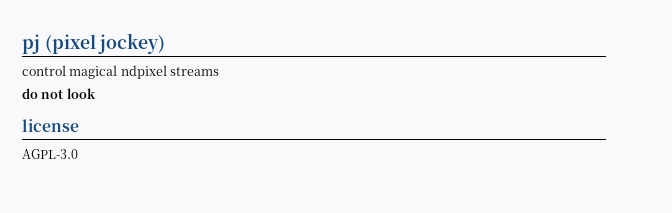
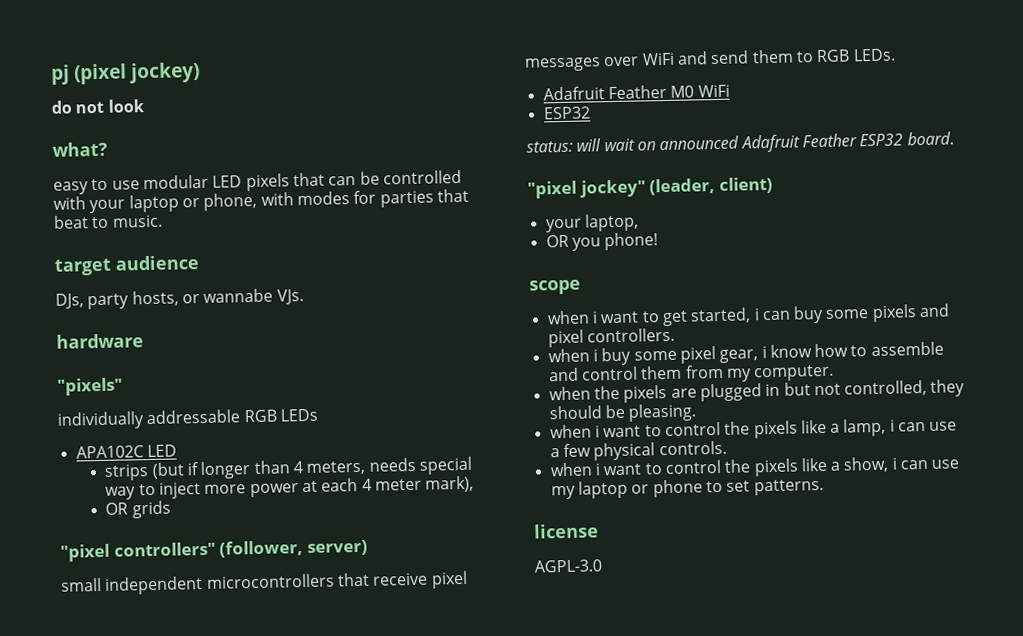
[22,65,220,79] // control magical ndpixel streams -> (200, 73) none
(96, 93) none -> [52,141,108,157] [53,169,462,195] [53,188,469,214] [53,214,163,229] [54,255,199,276] [55,288,304,310] [56,333,144,349] [57,377,123,396] [57,408,318,430] [75,444,177,459] [104,456,473,481] [105,475,475,500] [105,500,171,519] [60,539,368,562] [60,570,468,595] [524,48,896,72] [542,84,730,101] [542,106,591,120] [526,131,954,153] [527,176,773,199] [545,213,639,233] [545,232,659,251] [529,279,581,295] [546,303,951,327] [547,327,675,348] [547,341,944,366] [547,364,835,382] [548,379,966,403] [548,403,698,422] [549,418,958,439] [549,440,727,461] [549,456,960,477] [550,478,824,500] // what? // easy to use modular LED pixels that can be controlled with your laptop or phone, with modes for parties that beat to music. // target audience // DJs, party hosts, or wannabe VJs. // hardware // "pixels" // individually addressable RGB LEDs // APA102C LED // strips (but if longer than 4 meters, needs special way to inject more power at each 4 meter mark), // OR grids // "pixel controllers" (follower, server) // small independent microcontrollers that receive pixel messages over WiFi and send them to RGB LEDs. // Adafruit Feather M0 WiFi // ESP32 // status: will wait on announced Adafruit Feather ESP32 board. // "pixel jockey" (leader, client) // your laptop, // OR you phone! // scope // when i want to get started, i can buy some pixels and pixel controllers. // when i buy some pixel gear, i know how to assemble and control them from my computer. // when the pixels are plugged in but not controlled, they should be pleasing. // when i want to control the pixels like a lamp, i can use a few physical controls. // when i want to control the pixels like a show, i can use my laptop or phone to set patterns.

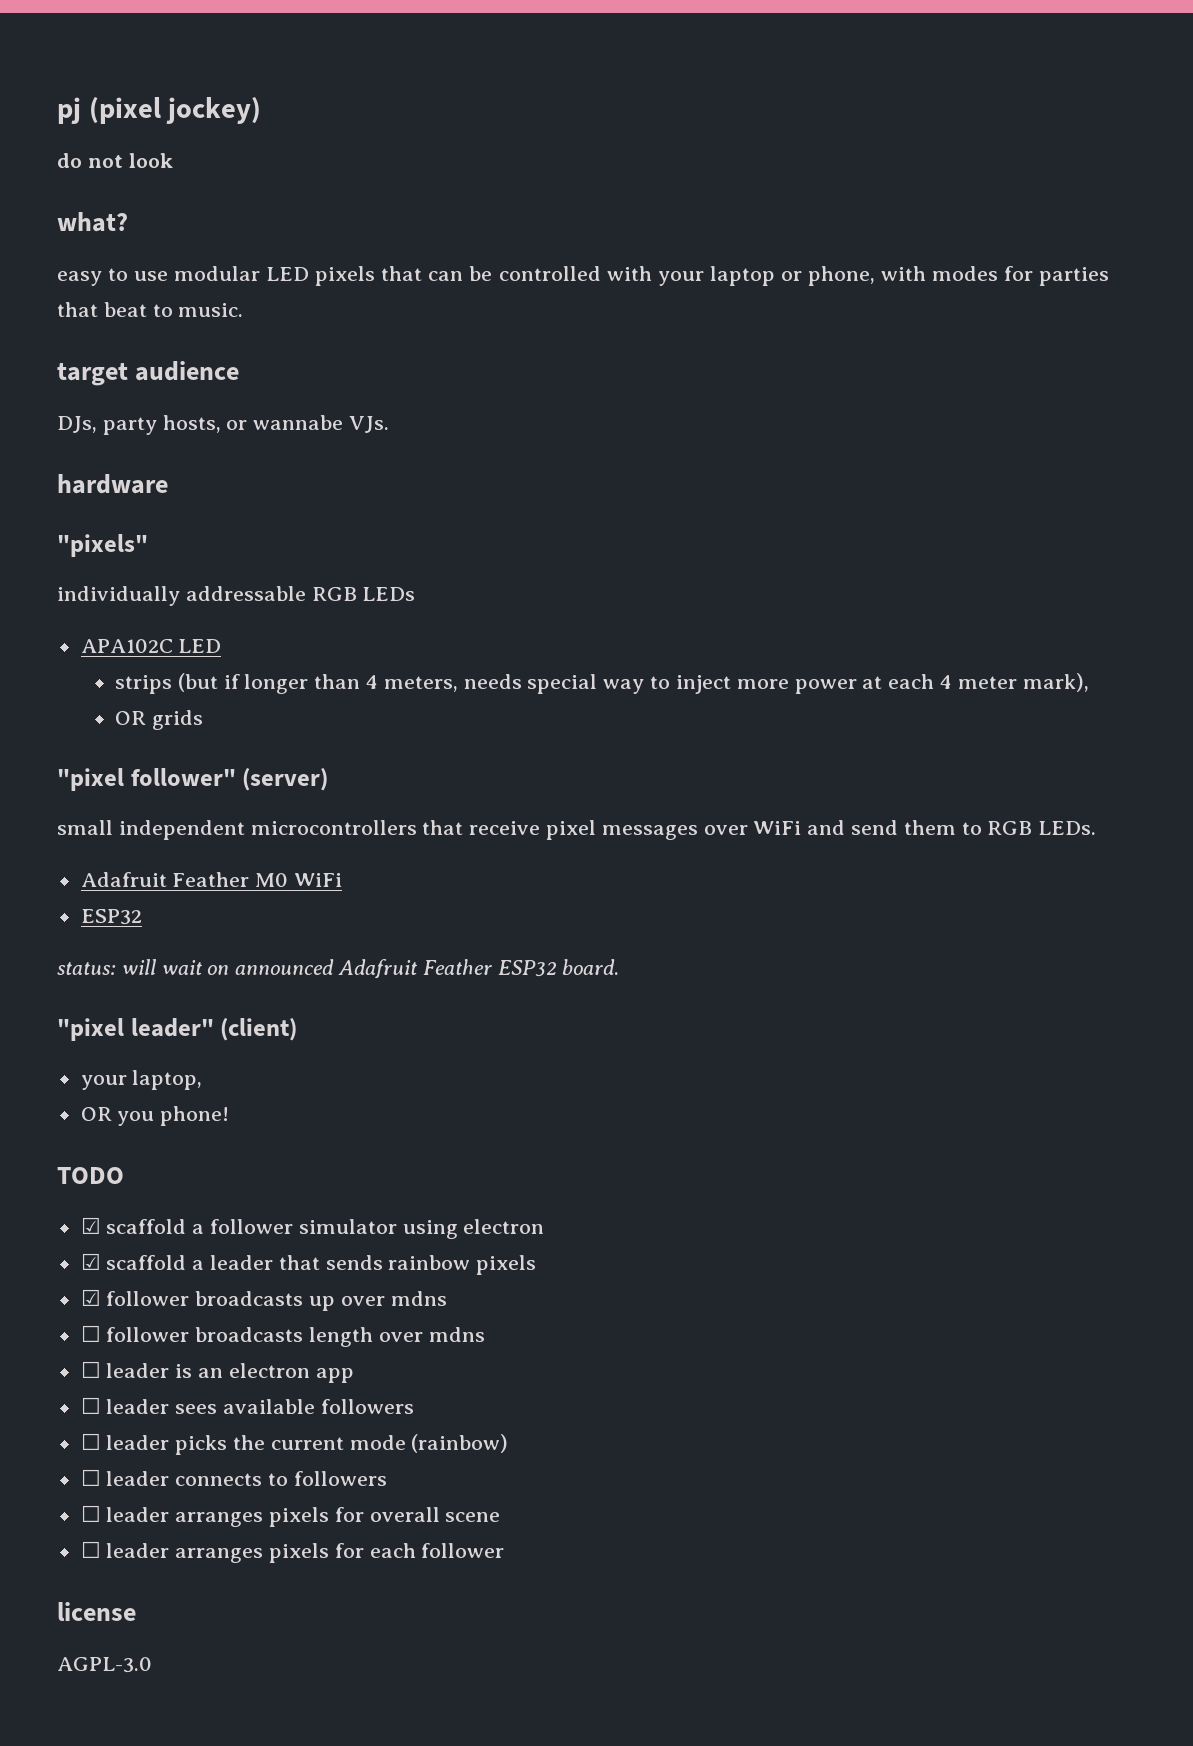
[113,539,368,558] controllers" (follower, server) -> [130,768,329,791] follower" (server)
[578,176,773,198] jockey" (leader, client) -> [130,1018,298,1041] leader" (client)
[529,279,581,295] [546,303,951,327] [547,327,675,348] [547,341,944,366] [547,364,835,382] [548,379,966,403] [548,403,698,422] [549,418,958,439] [549,440,727,461] [549,456,960,477] [550,478,824,500] scope // when i want to get started, i can buy some pixels and pixel controllers. // when i buy some pixel gear, i know how to assemble and control them from my computer. // when the pixels are plugged in but not controlled, they should be pleasing. // when i want to control the pixels like a lamp, i can use a few physical controls. // when i want to control the pixels like a show, i can use my laptop or phone to set patterns. -> [57,1167,124,1184] [80,1217,545,1239] [80,1253,537,1275] [80,1289,447,1311] [80,1325,485,1347] [80,1361,354,1383] [80,1397,414,1414] [80,1433,509,1455] [80,1469,387,1486] [80,1505,501,1527] [80,1541,505,1563] TODO // ☑ scaffold a follower simulator using electron // ☑ scaffold a leader that sends rainbow pixels // ☑ follower broadcasts up over mdns // ☐ follower broadcasts length over mdns // ☐ leader is an electron app // ☐ leader sees available followers // ☐ leader picks the current mode (rainbow) // ☐ leader connects to followers // ☐ leader arranges pixels for overall scene // ☐ leader arranges pixels for each follower

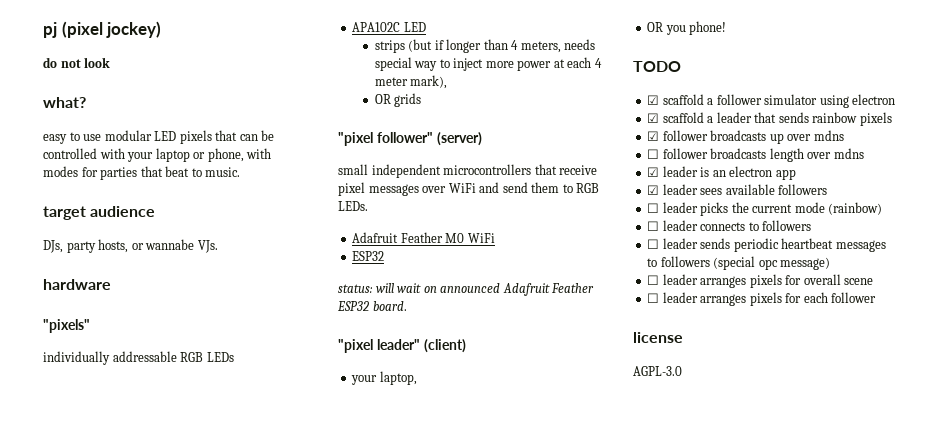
[80,1361,101,1378] ☐ -> [647,167,660,177] ☑
[80,1397,101,1414] ☐ -> [647,185,660,195] ☑
(387, 1478) none -> [647,238,886,252] [647,256,831,270] // ☐ leader sends periodic heartbeat messages to followers (special opc message)

